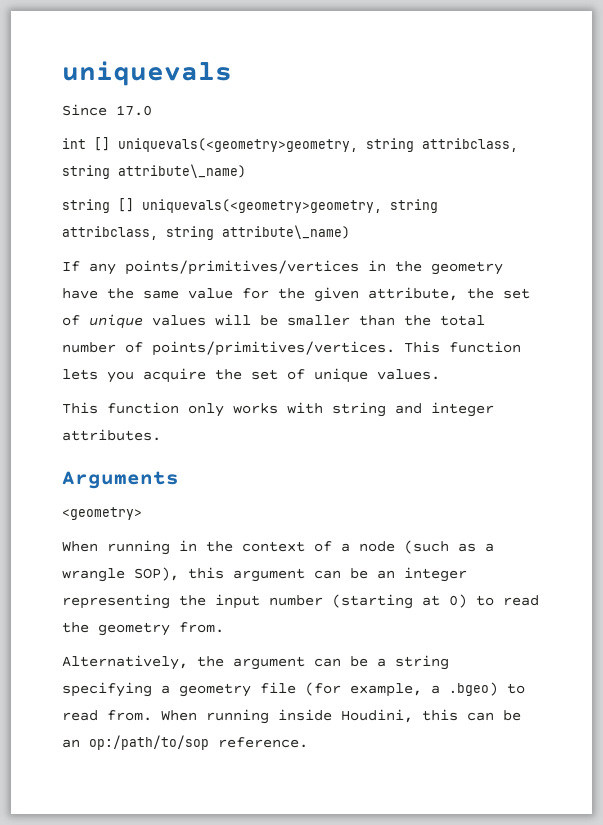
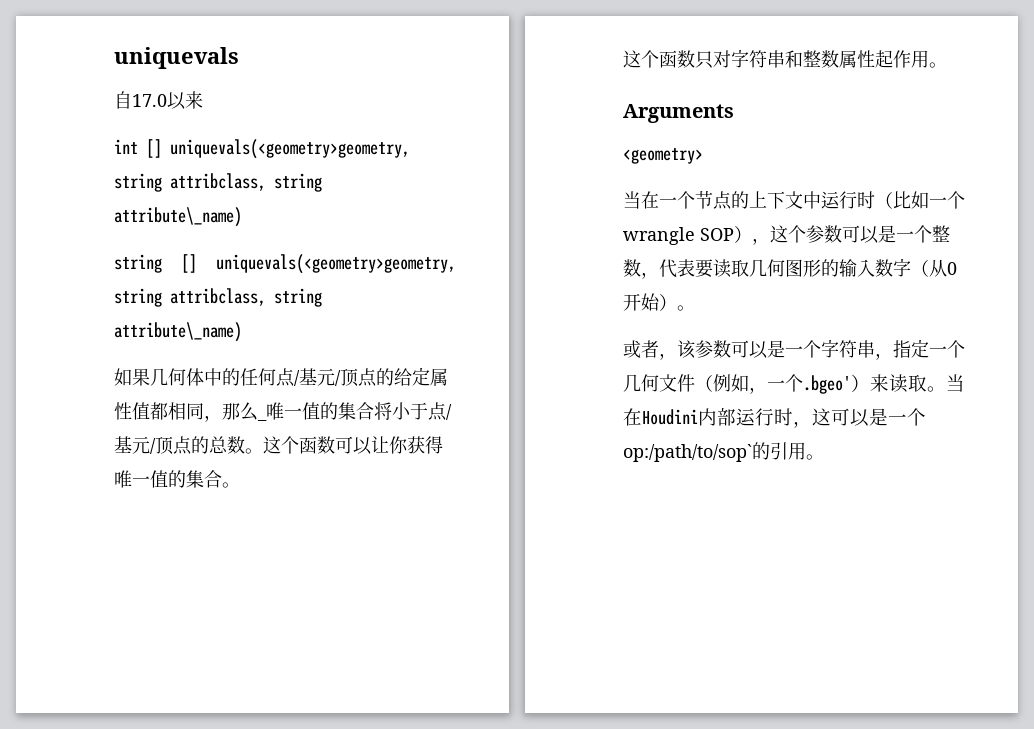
[62,104,107,116] Since -> [114,91,132,109] 自
(152, 110) none -> [167,91,203,110] 以来
[62,260,503,275] [62,287,530,302] [62,314,485,329] [62,341,521,356] [62,368,440,383] [62,402,494,417] [62,429,161,441] [62,471,179,489] [62,507,142,520] [62,540,494,555] [62,567,467,582] [62,594,539,609] [62,622,224,636] [62,655,449,670] [62,682,525,697] [62,709,521,724] [62,735,308,750] If any points/primitives/vertices in the geometry have the same value for the given attribute, the set of unique values will be smaller than the total number of points/primitives/vertices. This function lets you acquire the set of unique values. // This function only works with string and integer attributes. // Arguments // <geometry> // When running in the context of a node (such as a wrangle SOP), this argument can be an integer representing the input number (starting at 0) to read the geometry from. // Alternatively, the argument can be a string specifying a geometry file (for example, a .bgeo) to read from. When running inside Houdini, this can be an op:/path/to/sop reference. -> [114,367,448,387] [114,402,452,422] [114,436,443,455] [114,470,240,488] [623,49,947,69] [623,104,734,123] [623,148,703,164] [623,191,965,210] [623,225,950,245] [623,258,957,279] [623,293,695,311] [623,339,965,360] [623,374,965,394] [623,408,926,428] [623,442,824,462] 如果几何体中的任何点/基元/顶点的给定属性值都相同，那么_唯一值的集合将小于点/基元/顶点的总数。这个函数可以让你获得唯一值的集合。 // 这个函数只对字符串和整数属性起作用。 // Arguments // <geometry> // 当在一个节点的上下文中运行时（比如一个wrangle SOP），这个参数可以是一个整数，代表要读取几何图形的输入数字（从0开始）。 // 或者，该参数可以是一个字符串，指定一个几何文件（例如，一个.bgeo'）来读取。当在Houdini内部运行时，这可以是一个op:/path/to/sop`的引用。

